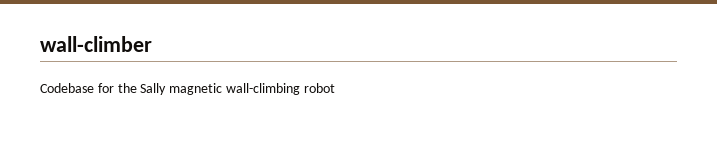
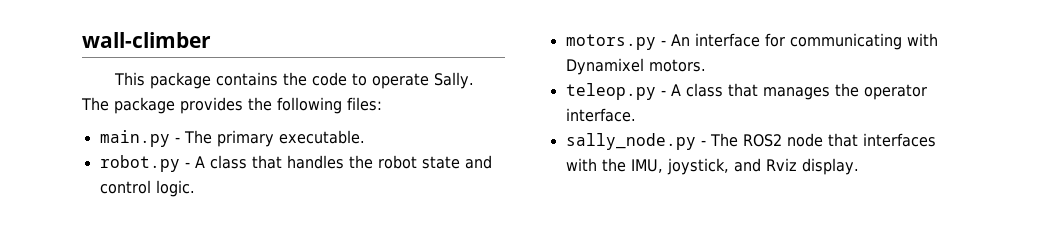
[40,83,335,95] Codebase for the Sally magnetic wall-climbing robot -> [113,72,474,89] [81,97,382,114] [99,130,365,147] [99,155,492,172] [99,180,195,197] [565,33,938,50] [565,58,706,75] [565,83,927,100] [565,108,636,122] [565,133,936,150] [565,158,859,175] This package contains the code to operate Sally. The package provides the following files: // main.py - The primary executable. // robot.py - A class that handles the robot state and control logic. // motors.py - An interface for communicating with Dynamixel motors. // teleop.py - A class that manages the operator interface. // sally_node.py - The ROS2 node that interfaces with the IMU, joystick, and Rviz display.

